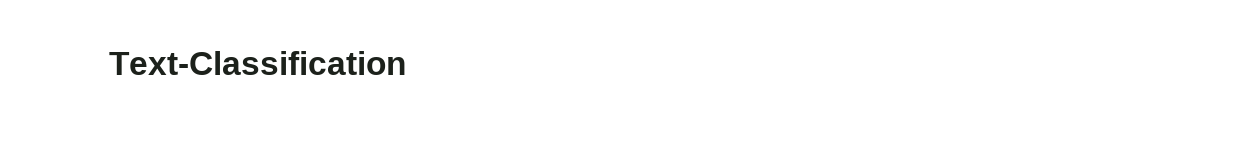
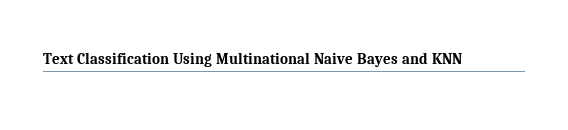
[109,51,406,75] Text-Classification -> [43,52,463,67] Text Classification Using Multinational Naive Bayes and KNN

